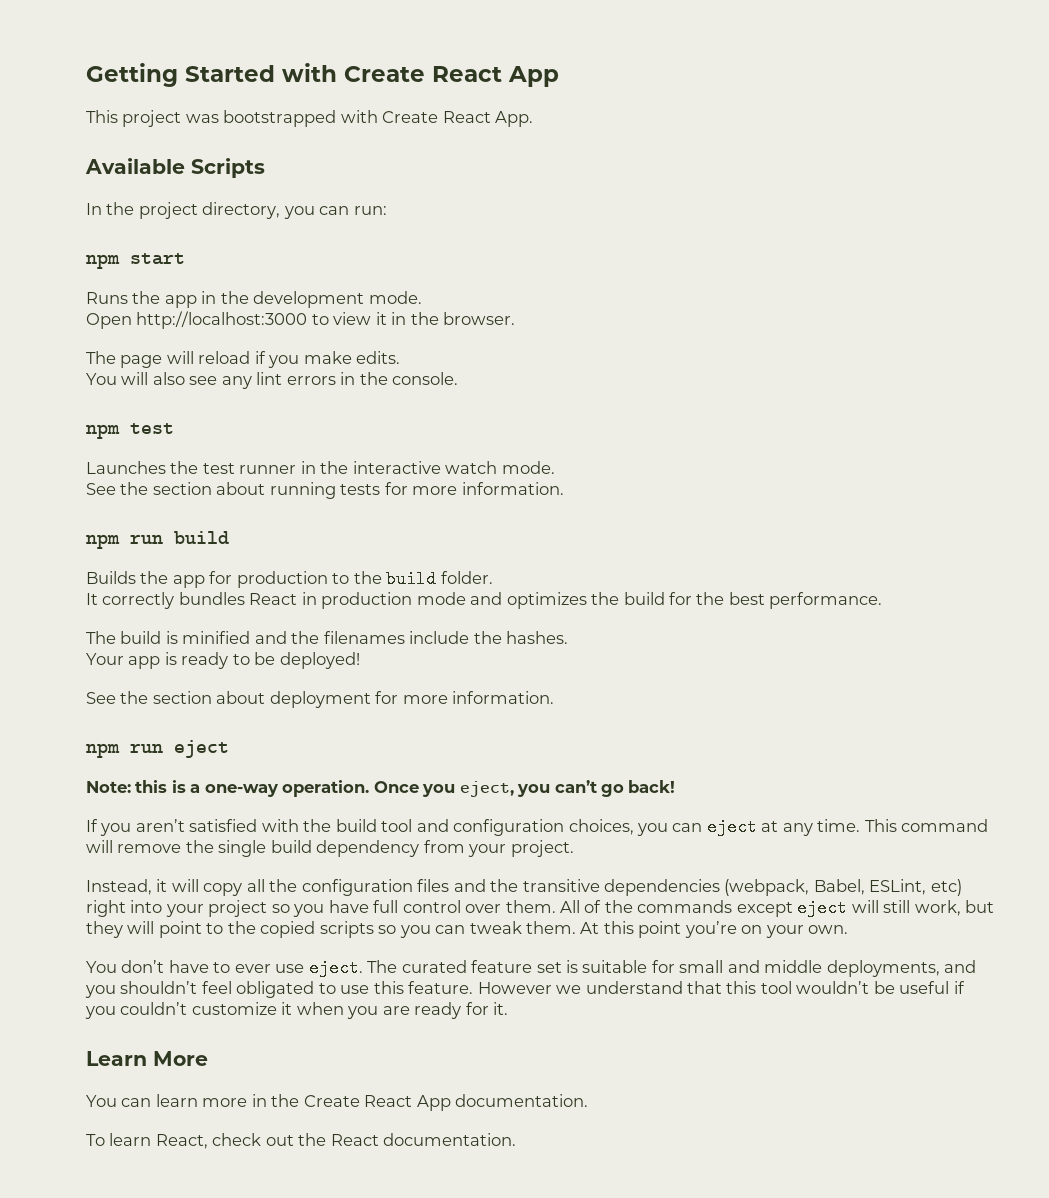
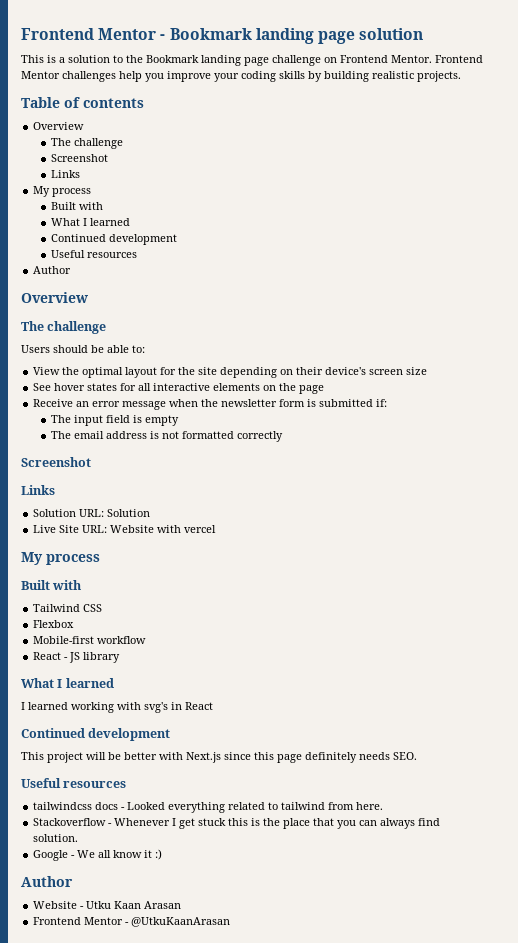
[86,63,559,87] [86,110,534,127] [85,158,265,178] [86,202,387,219] [86,253,185,269] [86,291,422,308] [86,311,516,329] [86,351,401,368] [86,372,459,389] [86,423,174,439] [86,461,555,474] [86,482,564,499] [86,531,229,549] [86,570,493,588] [86,592,883,609] [86,631,569,644] [86,652,360,669] [86,691,555,708] [86,740,229,758] [86,780,676,797] [86,818,989,836] [86,840,574,857] [86,879,962,896] [86,899,995,917] [86,921,849,938] [86,959,977,977] [85,981,965,998] [85,1002,509,1019] [86,1051,208,1066] [86,1094,589,1111] [86,1133,517,1149] Getting Started with Create React App // This project was bootstrapped with Create React App. // Available Scripts // In the project directory, you can run: // npm start // Runs the app in the development mode. // Open http://localhost:3000 to view it in the browser. // The page will reload if you make edits. // You will also see any lint errors in the console. // npm test // Launches the test runner in the interactive watch mode. // See the section about running tests for more information. // npm run build // Builds the app for production to the build folder. // It correctly bundles React in production mode and optimizes the build for the best performance. // The build is minified and the filenames include the hashes. // Your app is ready to be deployed! // See the section about deployment for more information. // npm run eject // Note: this is a one-way operation. Once you eject, you can’t go back! // If you aren’t satisfied with the build tool and configuration choices, you can eject at any time. This command will remove the single build dependency from your project. // Instead, it will copy all the configuration files and the transitive dependencies (webpack, Babel, ESLint, etc) right into your project so you have full control over them. All of the commands except eject will still work, but they will point to the copied scripts so you can tweak them. At this point you’re on your own. // You don’t have to ever use eject. The curated feature set is suitable for small and middle deployments, and you shouldn’t feel obligated to use this feature. However we understand that this tool wouldn’t be useful if you couldn’t customize it when you are ready for it. // Learn More // You can learn more in the Create React App documentation. // To learn React, check out the React documentation. -> [21,28,424,44] [21,55,483,66] [21,71,461,82] [21,97,144,108] [33,122,85,130] [51,138,124,149] [51,154,109,162] [51,170,81,178] [33,186,92,197] [51,202,104,210] [51,218,131,226] [51,234,178,245] [51,250,138,258] [33,266,72,274] [21,292,88,303] [21,321,107,334] [21,345,145,353] [33,367,428,378] [33,383,325,394] [33,399,388,410] [51,415,180,426] [51,431,284,442] [21,457,91,467] [21,485,55,495] [33,509,151,517] [33,525,217,533] [21,552,100,565] [21,580,83,590] [33,604,103,612] [33,620,75,628] [33,636,147,644] [33,652,121,663] [21,678,114,688] [21,702,213,713] [21,728,171,741] [21,752,417,763] [21,778,127,788] [33,802,384,813] [33,818,441,829] [33,834,79,842] [33,849,163,861] [21,876,73,887] [33,901,182,909] [33,917,231,927] Frontend Mentor - Bookmark landing page solution // This is a solution to the Bookmark landing page challenge on Frontend Mentor. Frontend Mentor challenges help you improve your coding skills by building realistic projects. // Table of contents // Overview // The challenge // Screenshot // Links // My process // Built with // What I learned // Continued development // Useful resources // Author // Overview // The challenge // Users should be able to: // View the optimal layout for the site depending on their device's screen size // See hover states for all interactive elements on the page // Receive an error message when the newsletter form is submitted if: // The input field is empty // The email address is not formatted correctly // Screenshot // Links // Solution URL: Solution // Live Site URL: Website with vercel // My process // Built with // Tailwind CSS // Flexbox // Mobile-first workflow // React - JS library // What I learned // I learned working with svg's in React // Continued development // This project will be better with Next.js since this page definitely needs SEO. // Useful resources // tailwindcss docs - Looked everything related to tailwind from here. // Stackoverflow - Whenever I get stuck this is the place that you can always find solution. // Google - We all know it :) // Author // Website - Utku Kaan Arasan // Frontend Mentor - @UtkuKaanArasan

